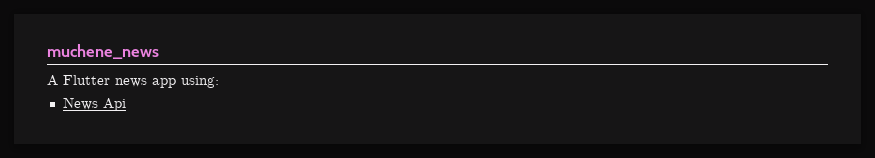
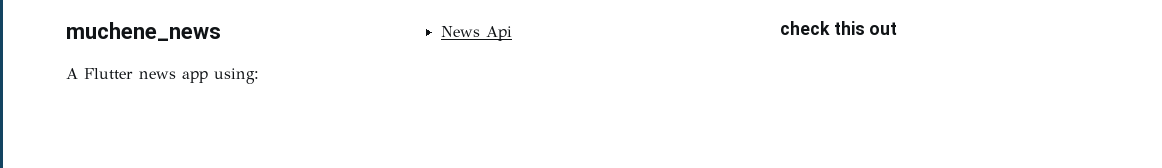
(126, 104) none -> [780,21,898,35] // check this out

